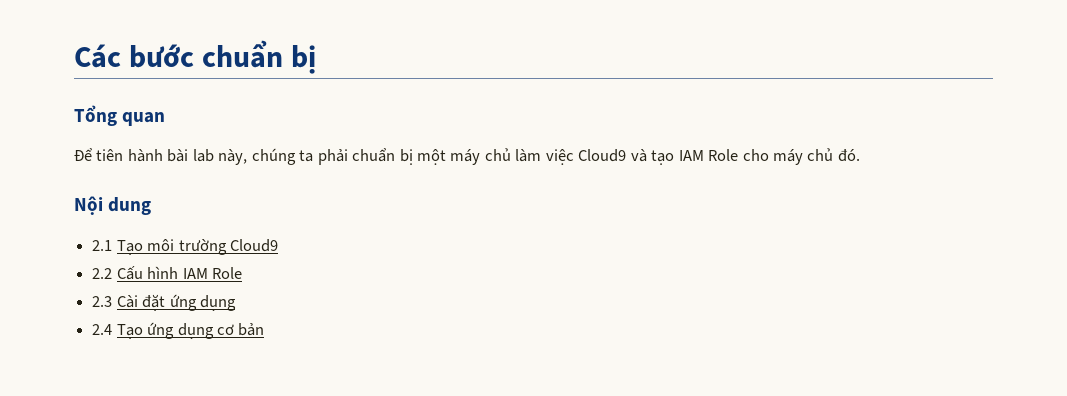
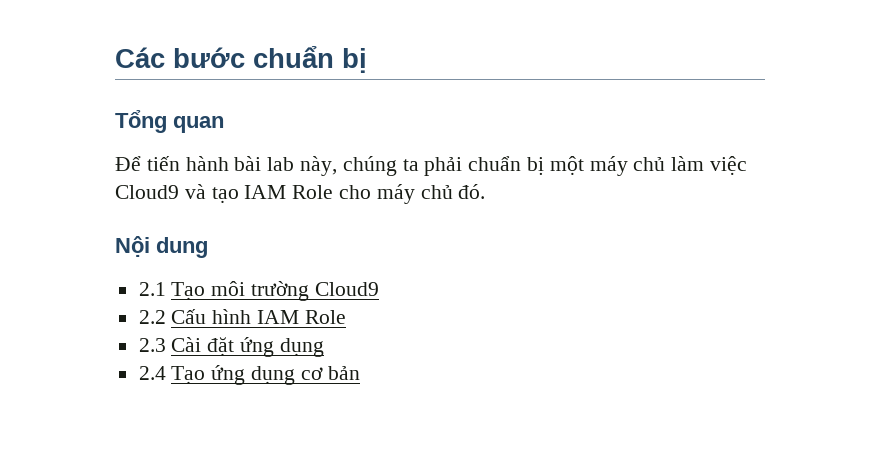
[96,149,124,161] tiên -> [146,156,180,171] tiến

